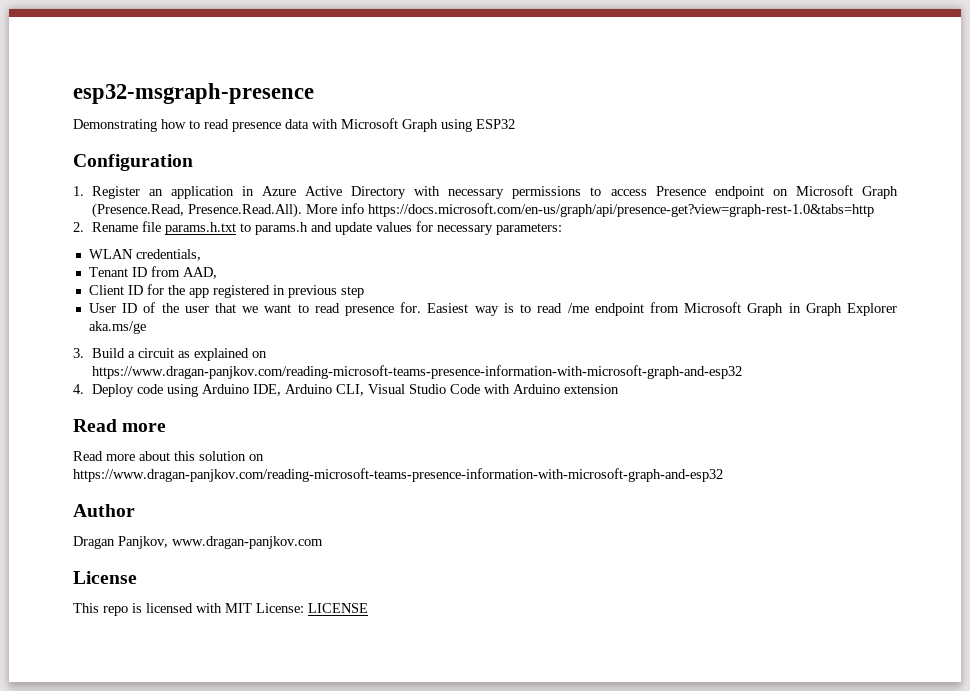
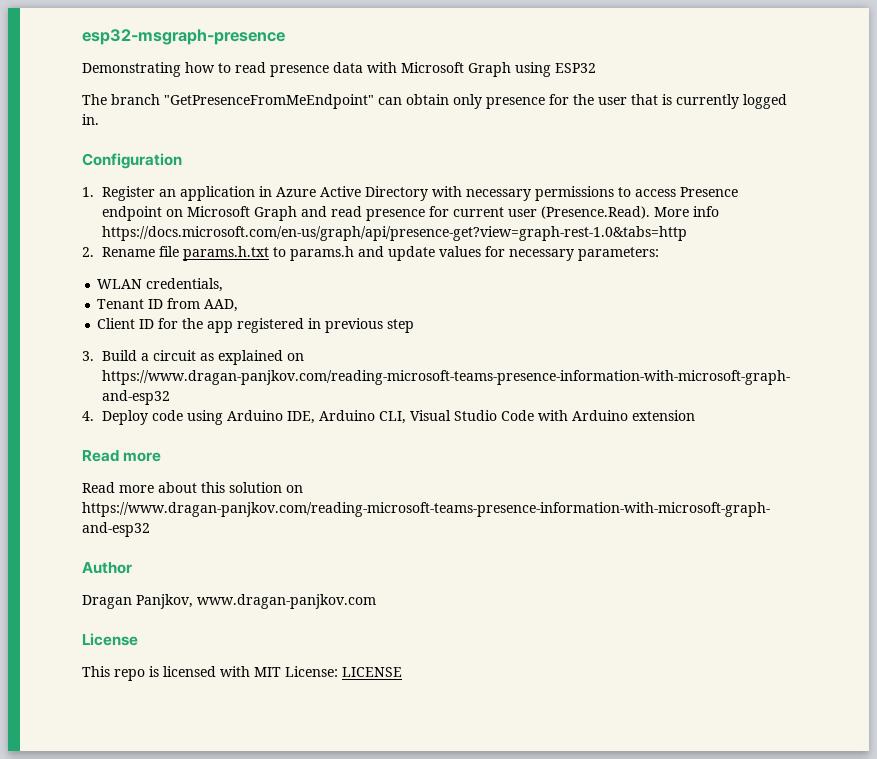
(515, 124) none -> [82,94,787,109] [82,114,99,125] // The branch "GetPresenceFromMeEndpoint" can obtain only presence for the user that is currently logged in.
[91,203,302,218] (Presence.Read, Presence.Read.All). -> [301,206,651,221] and read presence for current user (Presence.Read).
[88,302,898,316] [88,321,146,334] // User ID of the user that we want to read presence for. Easiest way is to read /me endpoint from Microsoft Graph in Graph Explorer aka.ms/ge -> (415, 326) none

